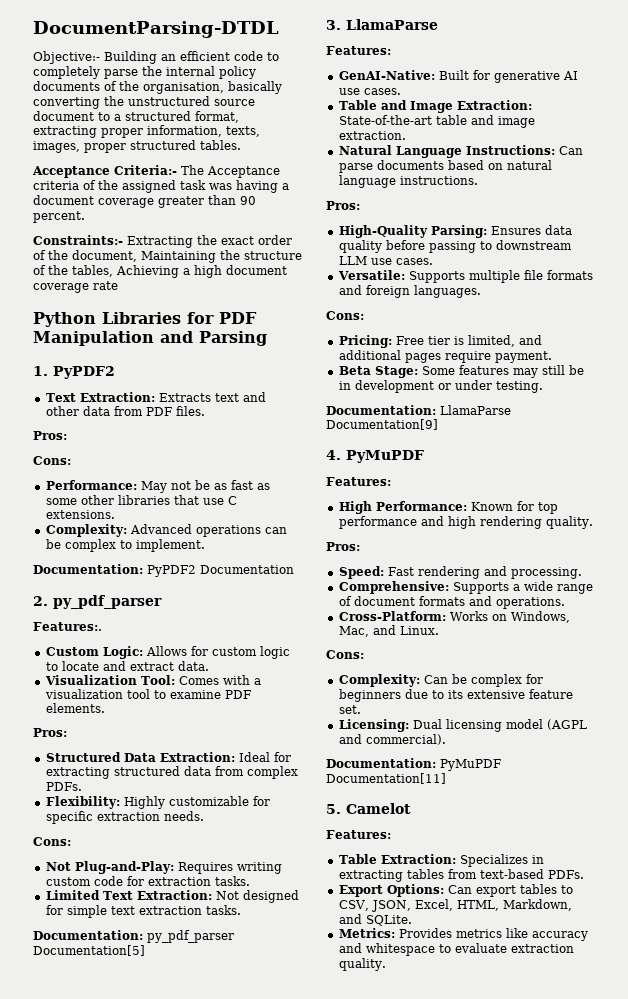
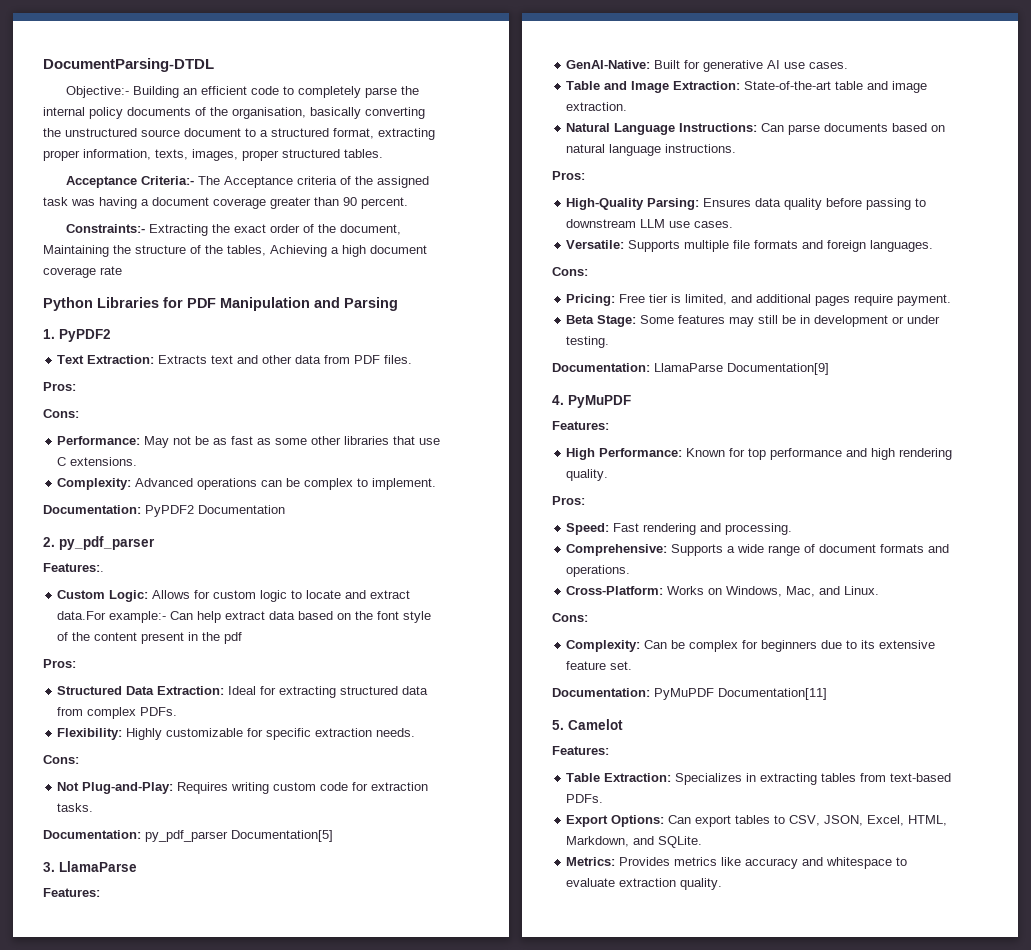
[177,661,209,671] [44,675,261,685] [44,689,251,699] [45,703,105,713] data. // Visualization Tool: Comes with a visualization tool to examine PDF elements. -> [57,611,432,623] [57,632,243,644] data.For example:- Can help extract data based on the font style of the content present in the pdf
[45,890,299,903] [45,905,241,918] // Limited Text Extraction: Not designed for simple text extraction tasks. -> (94, 807) none
[338,719,587,732] [338,734,446,745] // Licensing: Dual licensing model (AGPL and commercial). -> (633, 665) none

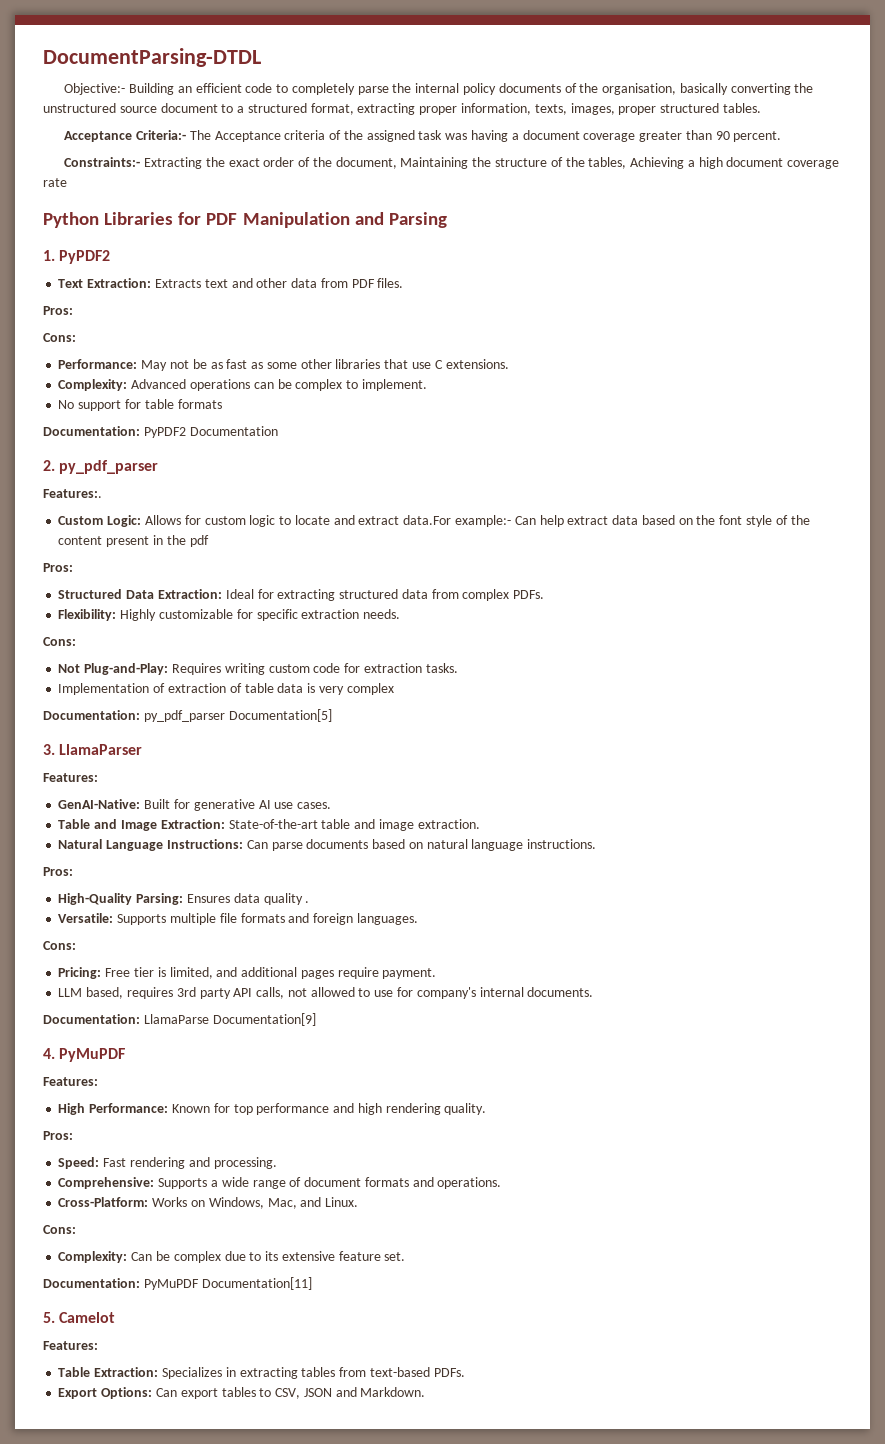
(437, 484) none -> [58,399,222,411] // No support for table formats
(94, 807) none -> [58,683,394,695] // Implementation of extraction of table data is very complex
[59,861,137,872] LlamaParse -> [59,744,143,755] LlamaParser
[826,198,927,210] [566,219,734,228] before passing to downstream LLM use cases. -> [305,901,310,903] .
[566,315,941,327] [566,336,610,348] Beta Stage: Some features may still be in development or under testing. -> [58,987,594,999] LLM based, requires 3rd party API calls, not allowed to use for company's internal documents.
[742,640,818,652] for beginners -> (221, 1257) none
[824,815,948,826] [566,836,703,848] [566,857,908,869] [566,878,723,890] JSON, Excel, HTML, Markdown, and SQLite. // Metrics: Provides metrics like accuracy and whitespace to evaluate extraction quality. -> [303,1387,426,1397] JSON and Markdown.

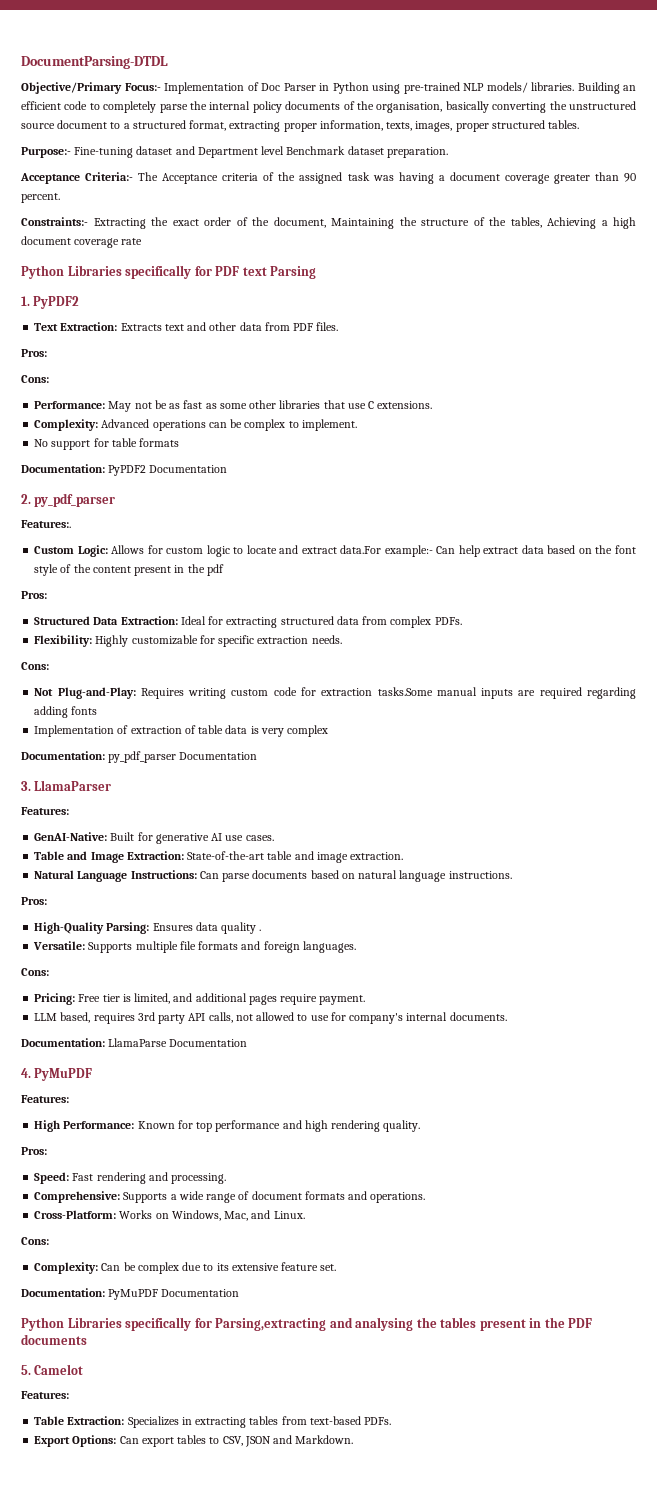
[64,83,126,95] Objective:- -> [21,82,574,94] Objective/Primary Focus:- Implementation of Doc Parser in Python using pre-trained NLP models/ libraries.
(761, 108) none -> [21,146,448,158] // Purpose:- Fine-tuning dataset and Department level Benchmark dataset preparation.
(174, 218) none -> [125,265,192,279] specifically
[242,212,384,228] Manipulation and -> [242,267,267,276] text
[425,663,458,673] tasks. -> [377,687,636,699] [34,706,98,718] tasks.Some manual inputs are required regarding adding fonts
[228,709,332,722] Documentation[5] -> [179,752,258,760] Documentation
[212,1013,316,1026] Documentation[9] -> [169,1039,248,1047] Documentation
[201,1277,312,1290] Documentation[11] -> [161,1289,240,1297] [21,1317,593,1331] [21,1334,87,1345] Documentation // Python Libraries specifically for Parsing,extracting and analysing the tables present in the PDF documents

